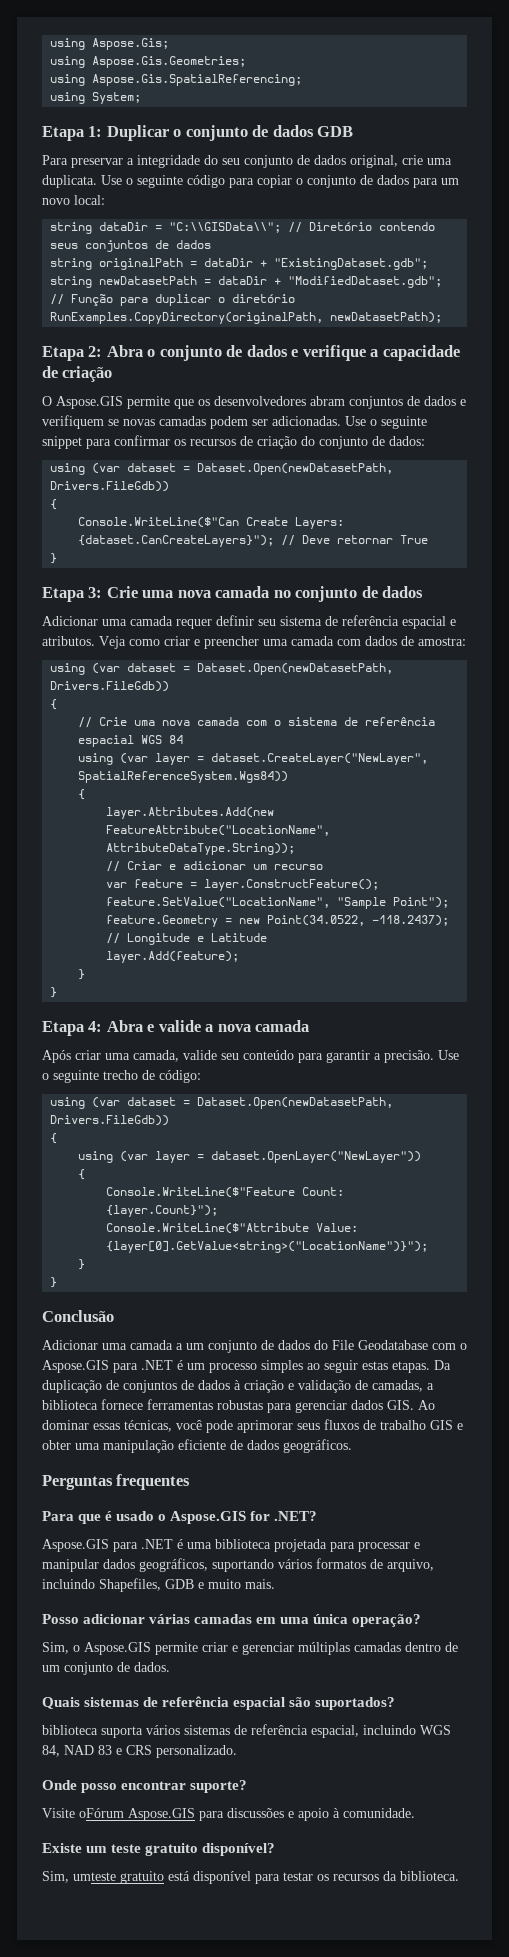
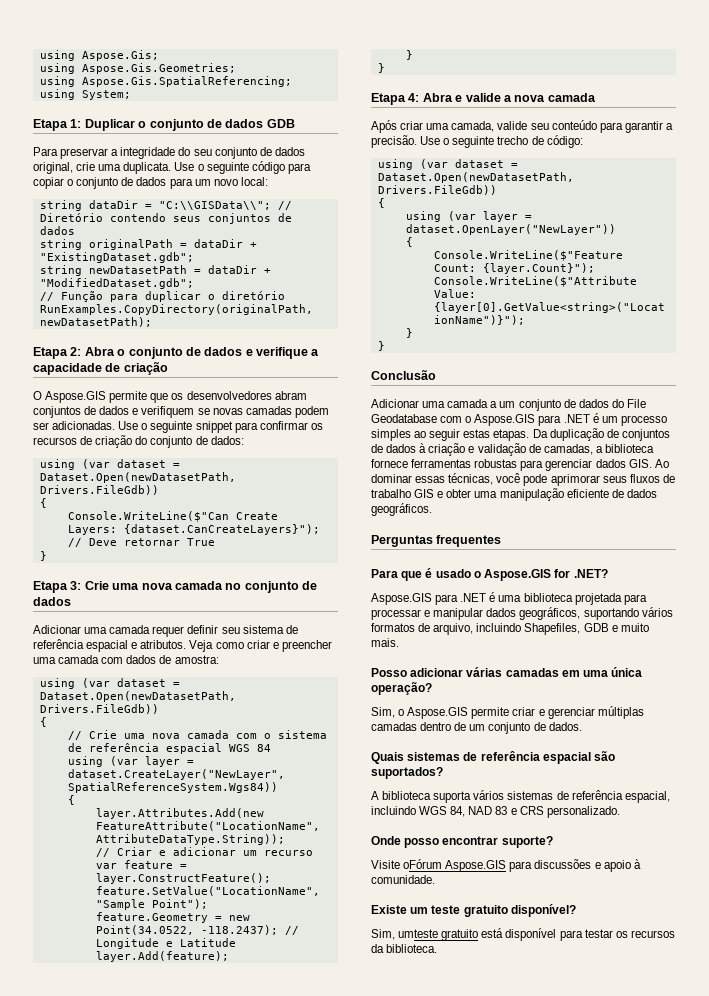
(396, 1703) none -> [371,791,379,800] A

